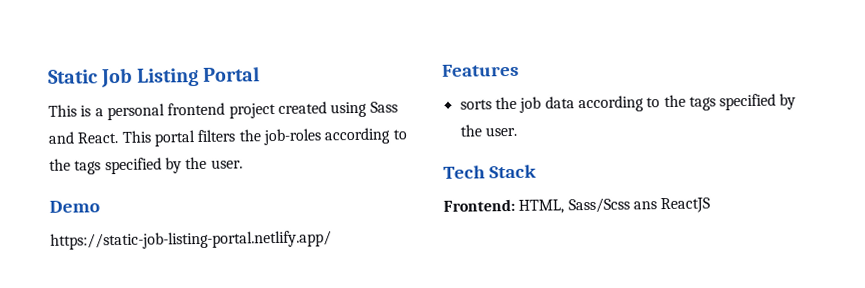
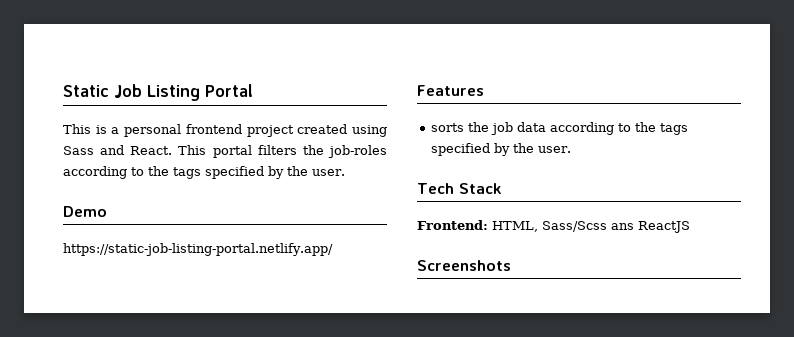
(711, 205) none -> [417,260,511,271] // Screenshots

